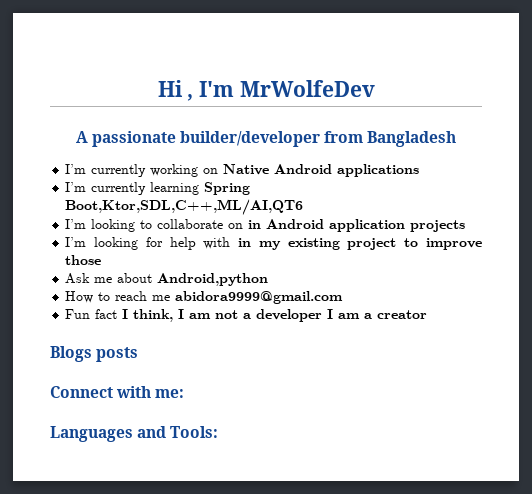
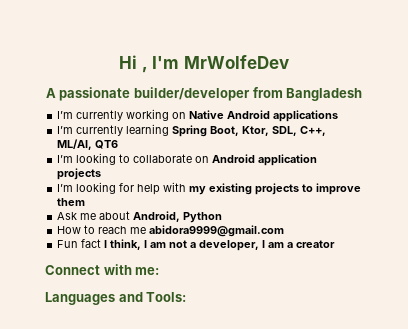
[65,199,304,215] Boot,Ktor,SDL,C++,ML/AI,QT6 -> [210,126,327,136] [57,139,119,150] Boot, Ktor, SDL, C++, ML/AI, QT6
[248,220,262,229] in -> (210, 159) none
[238,238,252,247] in -> (187, 187) none
[347,238,397,250] project -> [255,183,300,195] projects
[65,255,102,265] those -> [57,198,86,206] them
[157,273,269,286] Android,python -> [133,211,223,223] Android, Python
[256,309,323,322] developer -> [199,240,260,251] developer,
[50,346,139,362] // Blogs posts -> (336, 244) none

